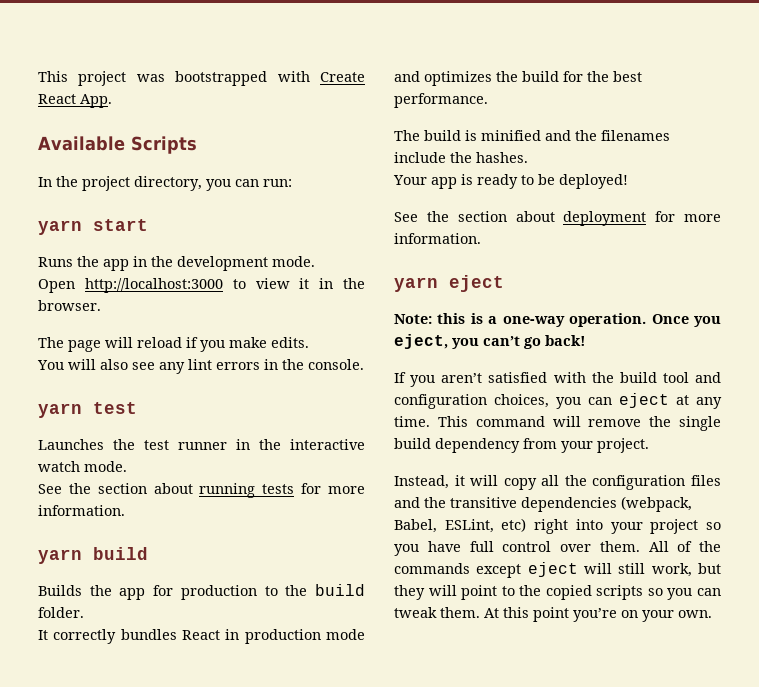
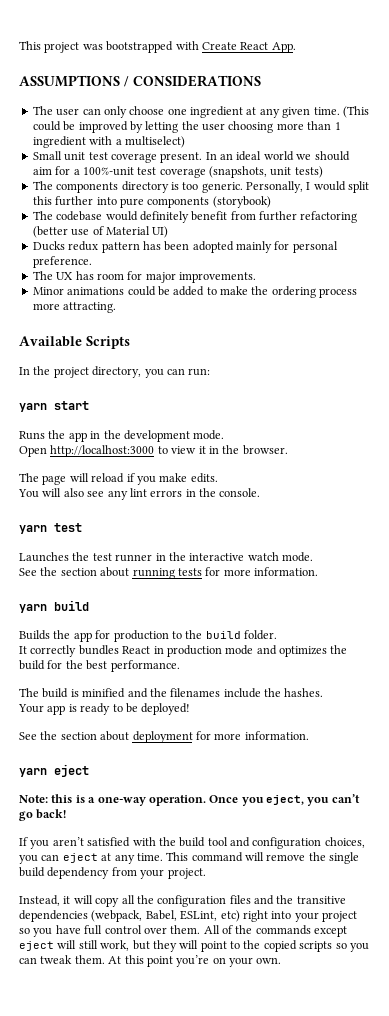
(112, 101) none -> [19,75,261,87] [32,106,369,118] [32,121,341,133] [32,136,185,148] [32,151,350,163] [32,166,323,178] [32,181,370,193] [32,196,271,208] [32,211,358,223] [32,226,169,238] [32,241,338,253] [32,256,92,268] [32,271,256,283] [32,286,358,298] [32,302,117,313] // ASSUMPTIONS / CONSIDERATIONS // The user can only choose one ingredient at any given time. (This could be improved by letting the user choosing more than 1 ingredient with a multiselect) // Small unit test coverage present. In an ideal world we should aim for a 100%-unit test coverage (snapshots, unit tests) // The components directory is too generic. Personally, I would split this further into pure components (storybook) // The codebase would definitely benefit from further refactoring (better use of Material UI) // Ducks redux pattern has been adopted mainly for personal preference. // The UX has room for major improvements. // Minor animations could be added to make the ordering process more attracting.

